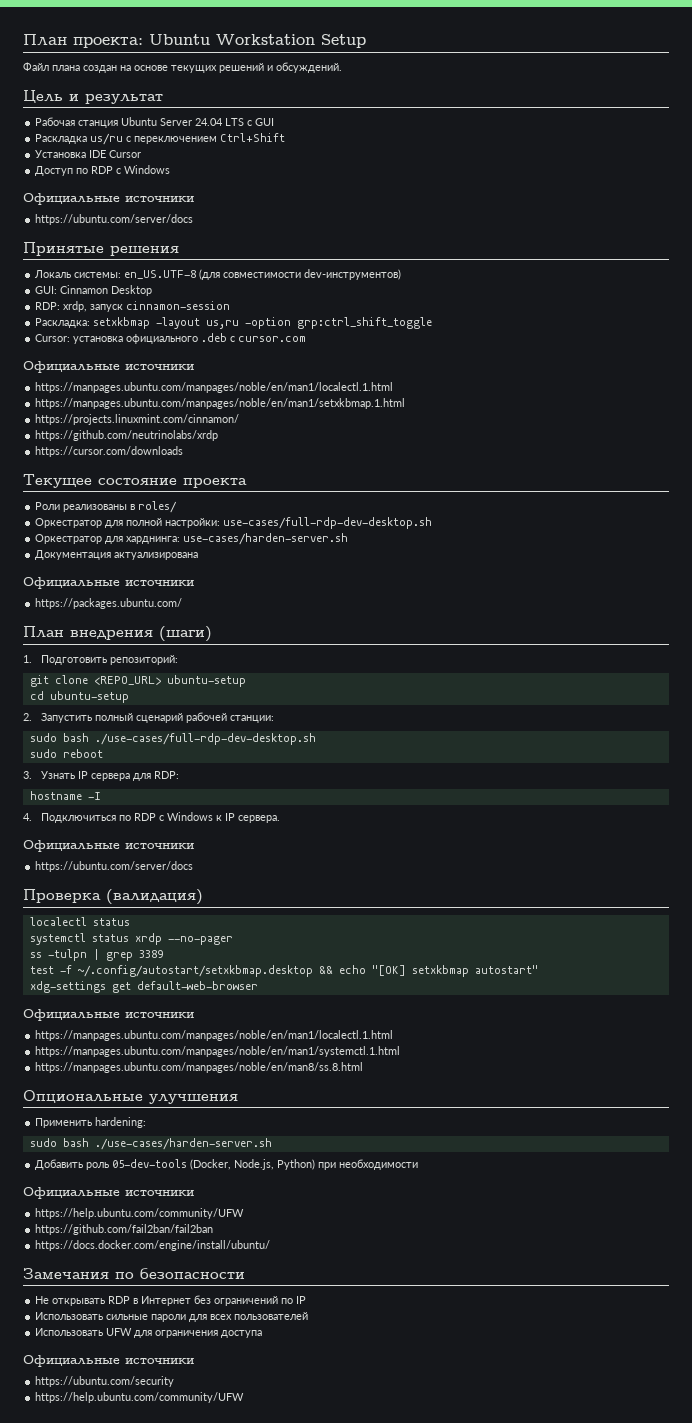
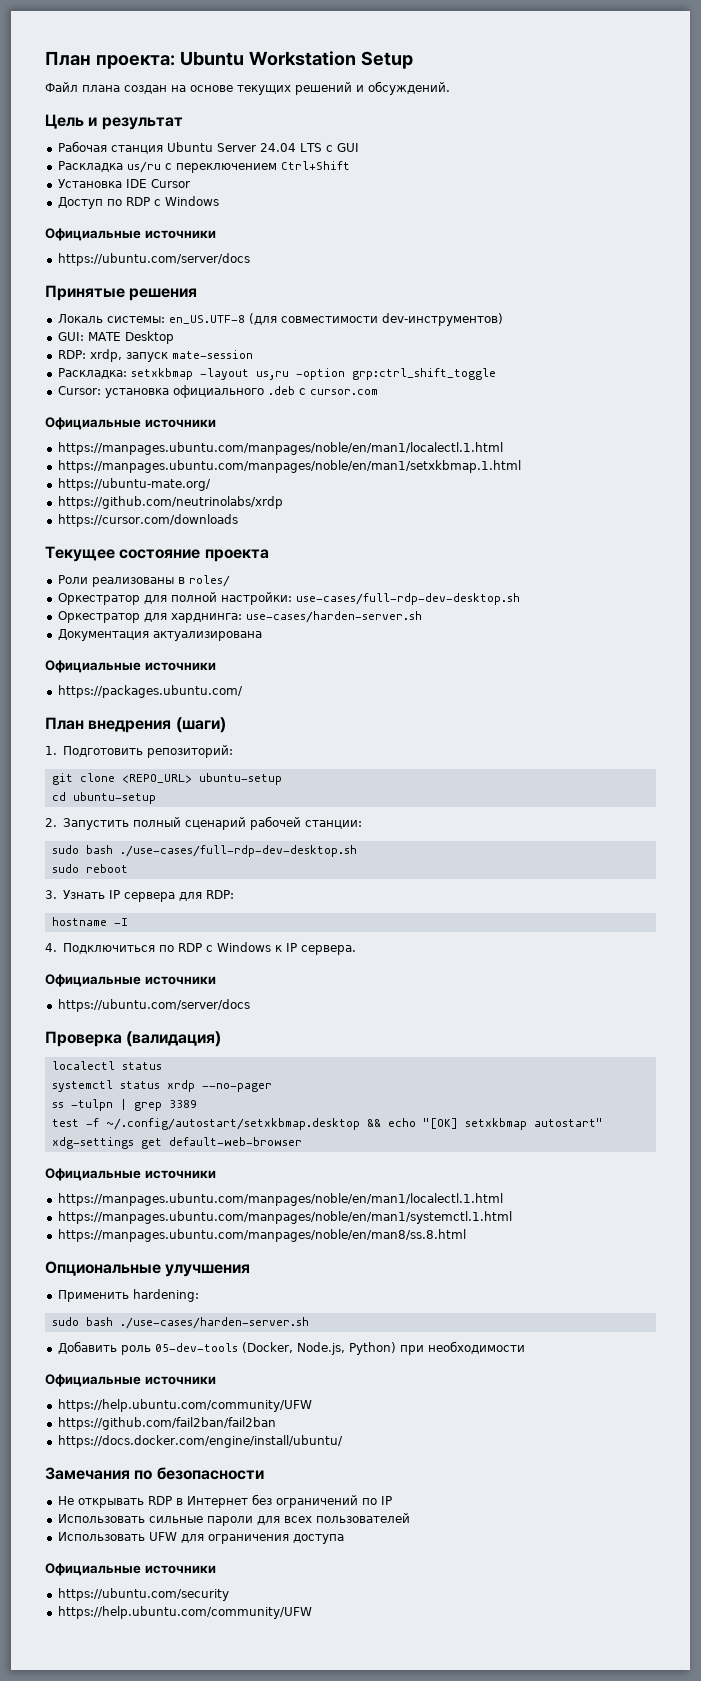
[60,285,109,294] Cinnamon -> [87,332,121,341] MATE
[126,301,231,310] cinnamon-session -> [171,350,253,359] mate-session
[35,414,240,425] https://projects.linuxmint.com/cinnamon/ -> [57,478,211,491] https://ubuntu-mate.org/

